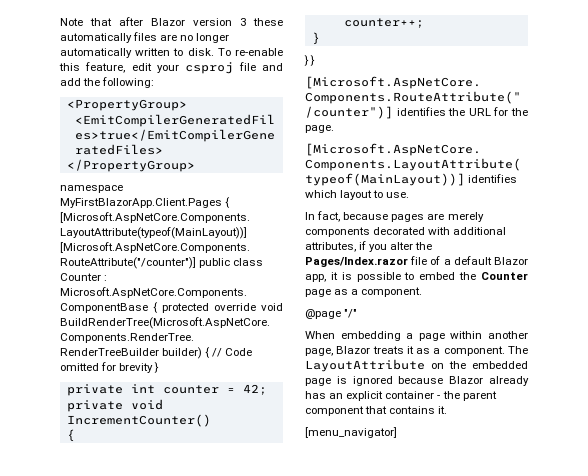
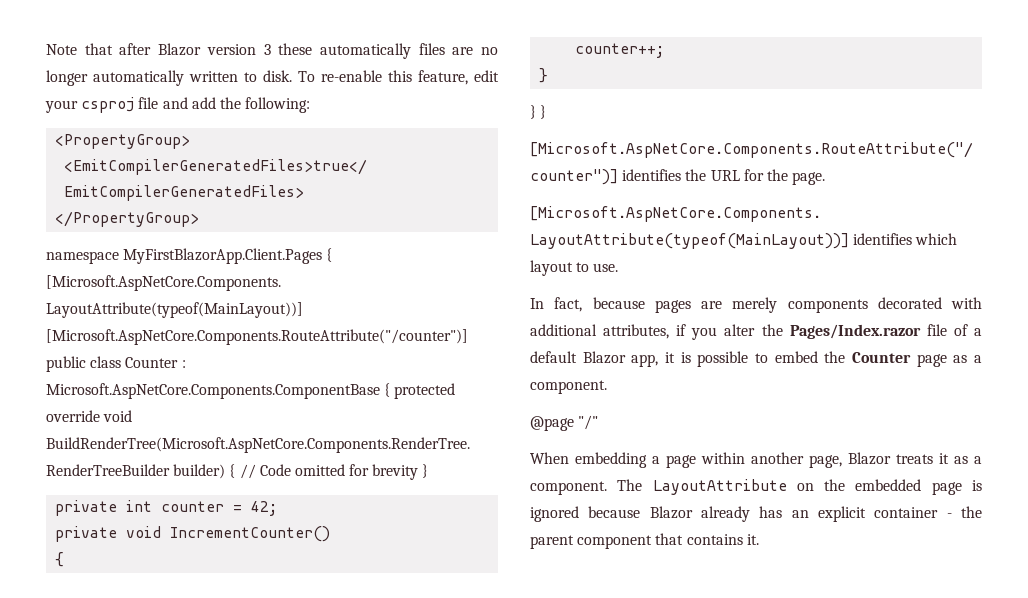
[305,427,397,438] // [menu_navigator] -> (759, 539) none

